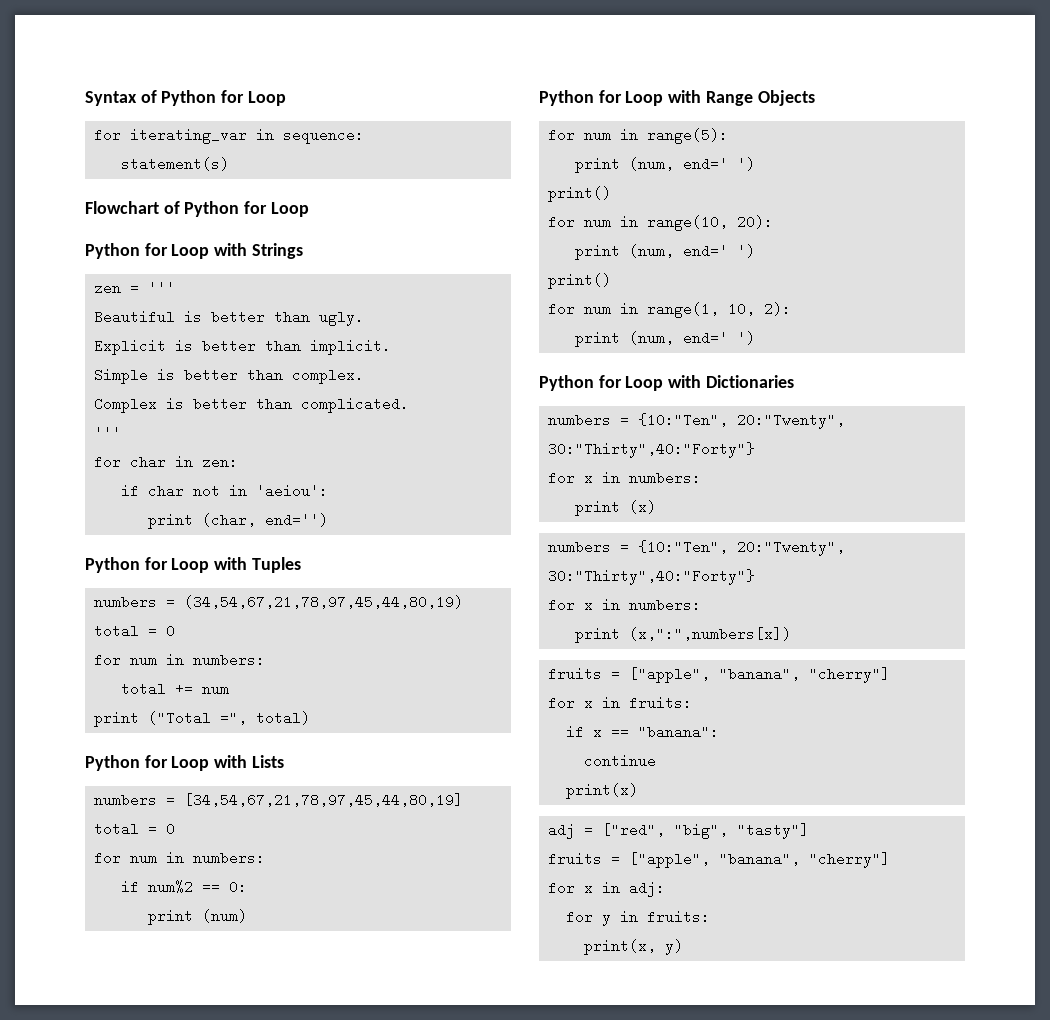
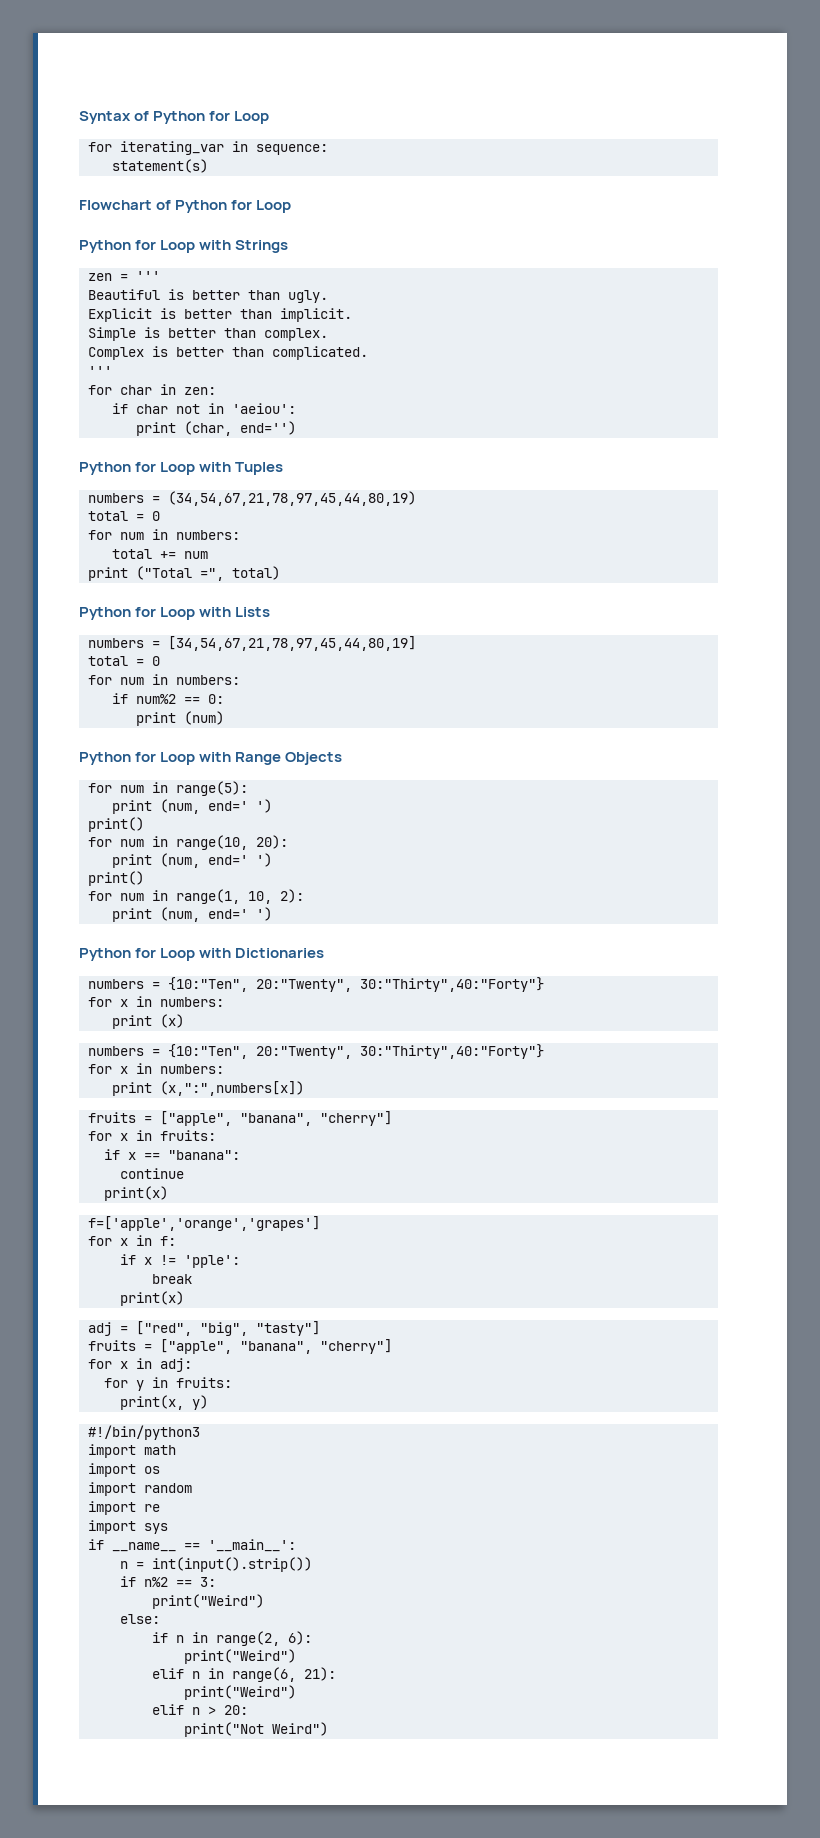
(638, 791) none -> [88,1216,321,1231] [88,1235,177,1246] [120,1254,241,1268] [152,1274,193,1284] [120,1291,185,1306] // f=['apple','orange','grapes'] // for x in f: // if x != 'pple': // break // print(x)
(683, 947) none -> [88,1425,201,1440] [88,1444,177,1458] [88,1463,161,1477] [88,1482,193,1496] [88,1501,161,1515] [88,1520,169,1534] [88,1539,297,1552] [120,1557,313,1572] [120,1576,217,1587] [152,1594,265,1609] [120,1614,161,1624] [152,1631,313,1646] [184,1649,297,1664] [152,1667,337,1682] [184,1685,297,1700] [152,1704,249,1715] [184,1722,329,1737] // #!/bin/python3 // import math // import os // import random // import re // import sys // if __name__ == '__main__': // n = int(input().strip()) // if n%2 == 3: // print("Weird") // else: // if n in range(2, 6): // print("Weird") // elif n in range(6, 21): // print("Weird") // elif n > 20: // print("Not Weird")

